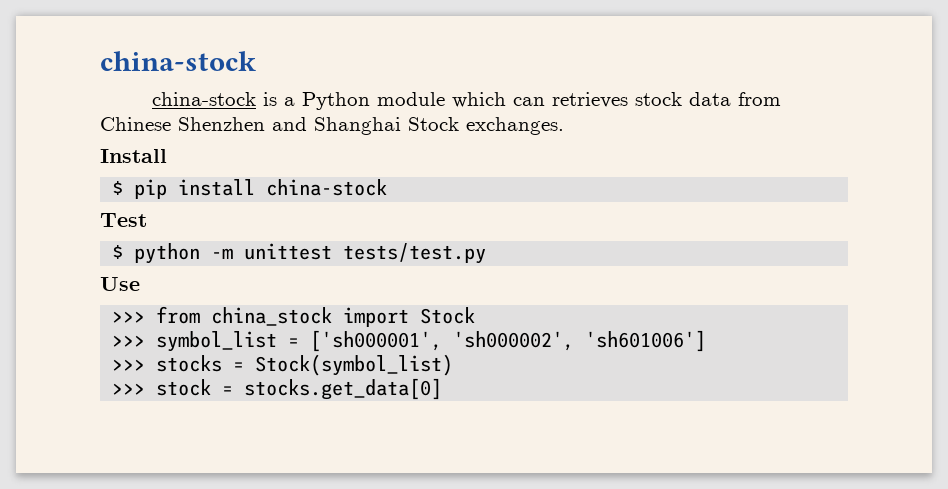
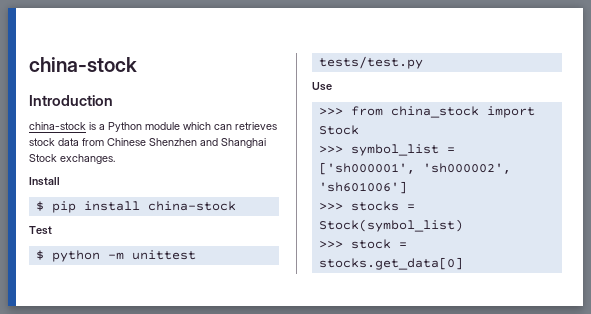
[100,51,256,71] china-stock -> [29,57,137,72] [29,95,113,106] china-stock // Introduction

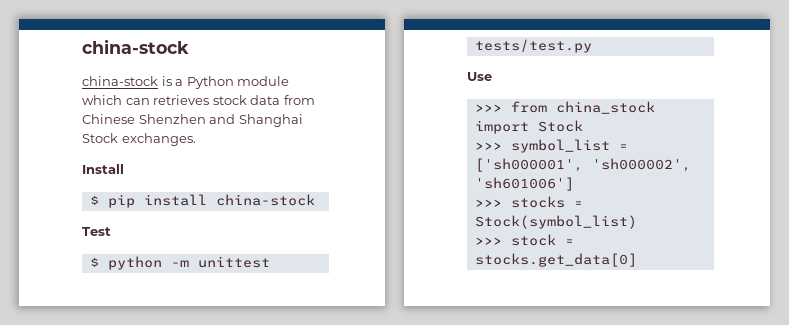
[29,57,137,72] [29,95,113,106] china-stock // Introduction -> [82,39,189,54] china-stock

